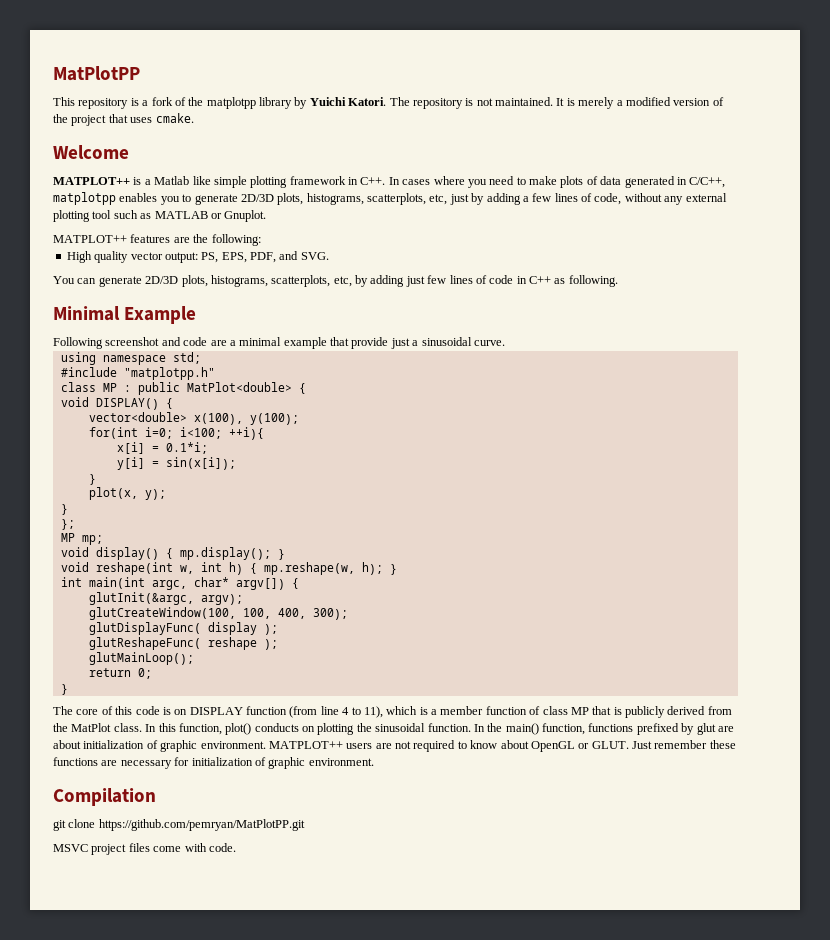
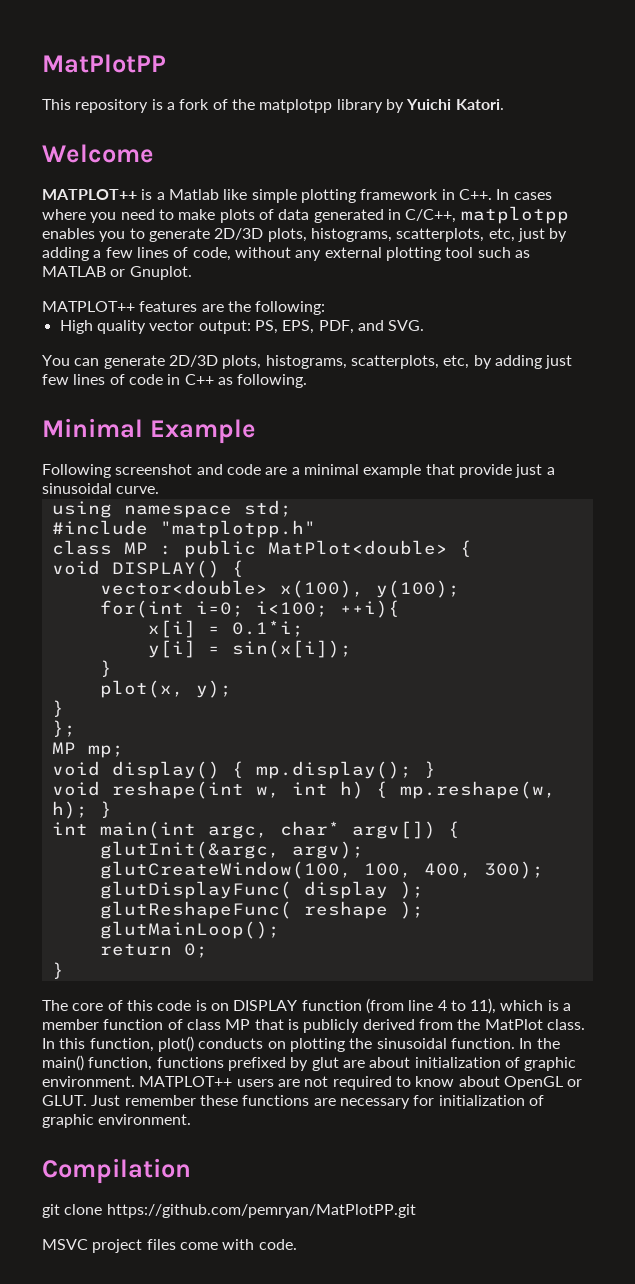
[389,97,724,109] [53,113,194,126] The repository is not maintained. It is merely a modified version of the project that uses cmake. -> (504, 104) none

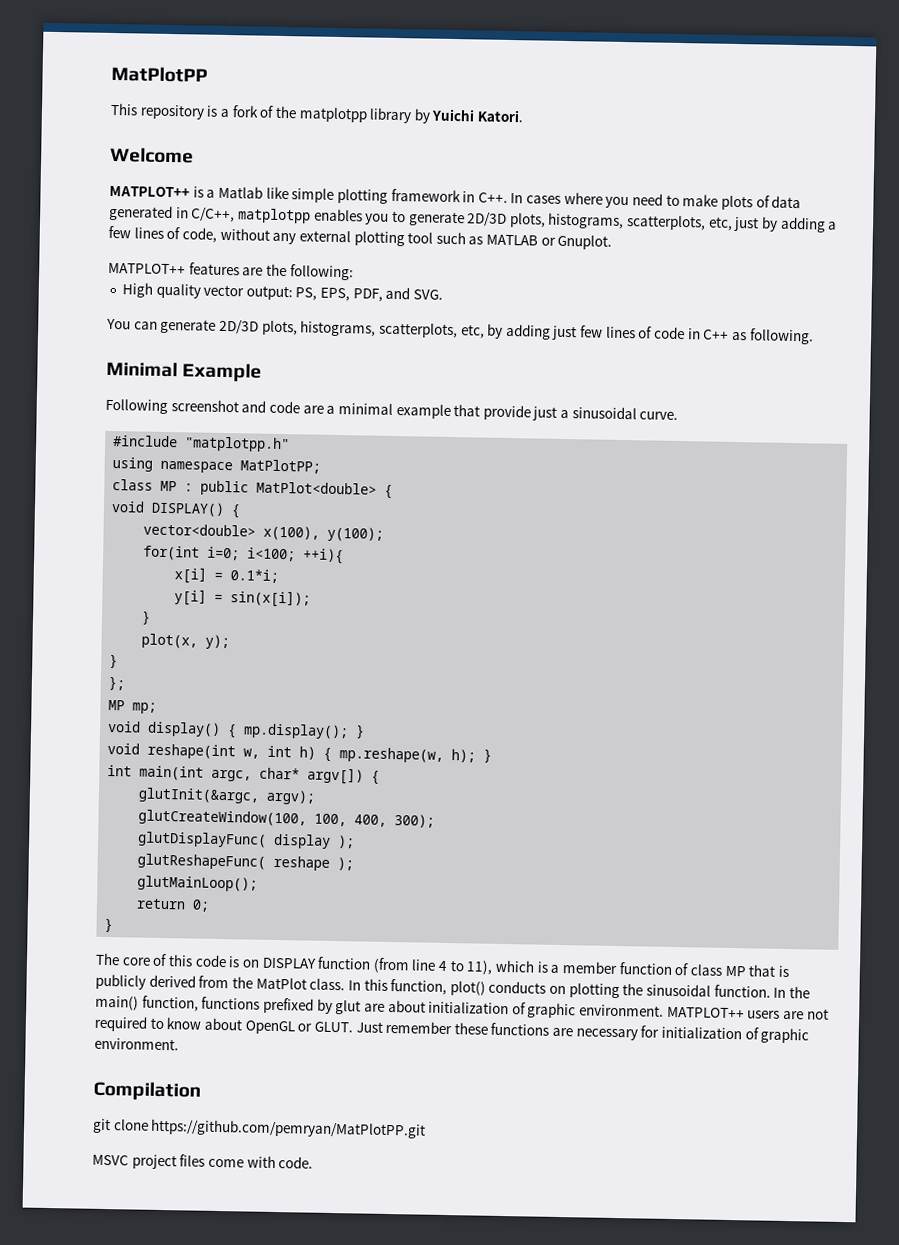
(160, 490) none -> [113,435,291,453] // #include "matplotpp.h"
[243,500,292,517] [51,520,316,538] std; // #include "matplotpp.h" -> [240,459,322,474] MatPlotPP;

